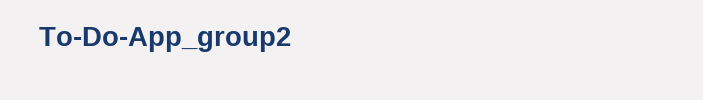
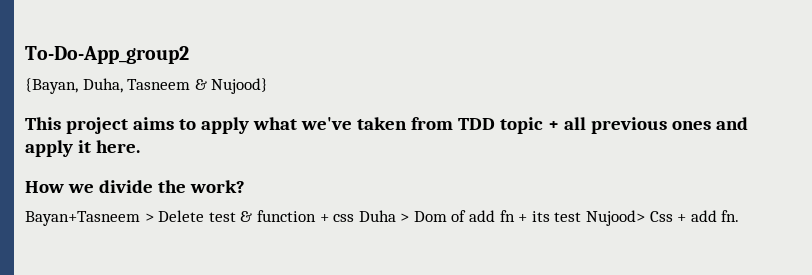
(291, 39) none -> [25,78,269,94] [25,117,748,134] [25,140,140,157] [25,180,245,193] [25,210,740,226] // {Bayan, Duha, Tasneem & Nujood} // This project aims to apply what we've taken from TDD topic + all previous ones and apply it here. // How we divide the work? // Bayan+Tasneem > Delete test & function + css Duha > Dom of add fn + its test Nujood> Css + add fn.

